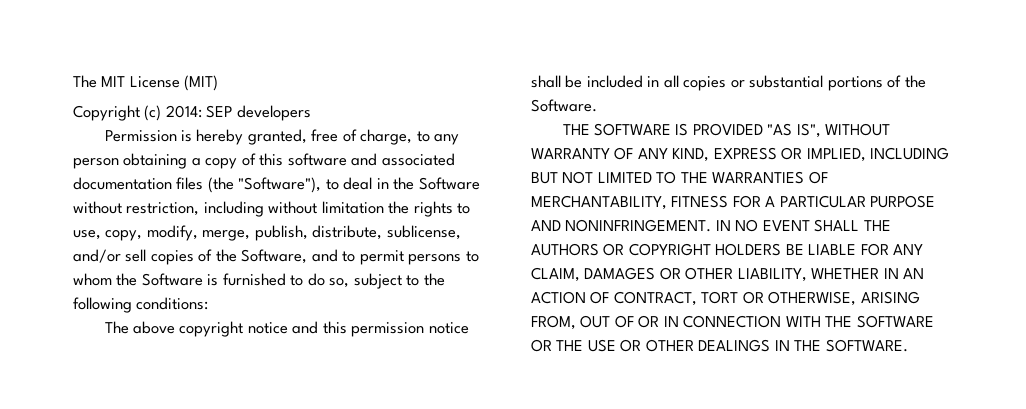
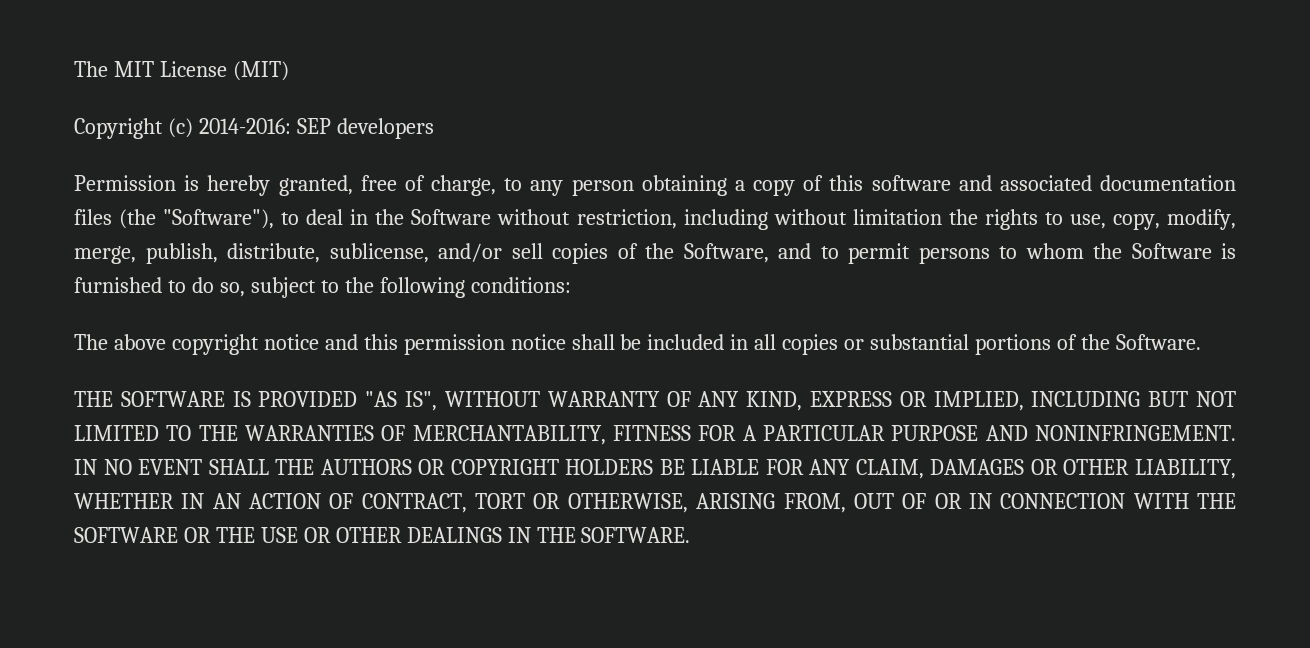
[165,105,202,118] 2014: -> [198,118,291,134] 2014-2016:

